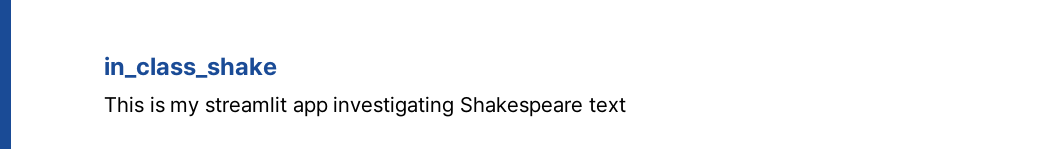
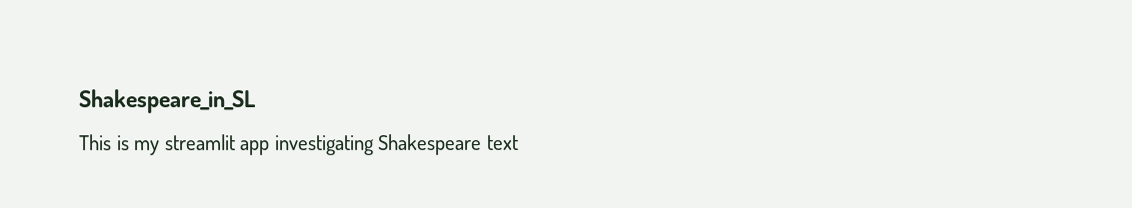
[104,56,277,78] in_class_shake -> [78,89,257,114] Shakespeare_in_SL

